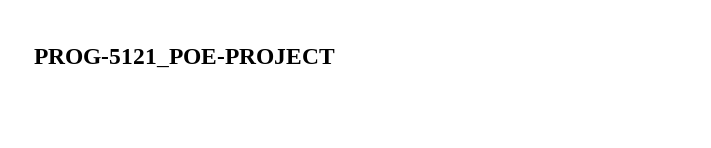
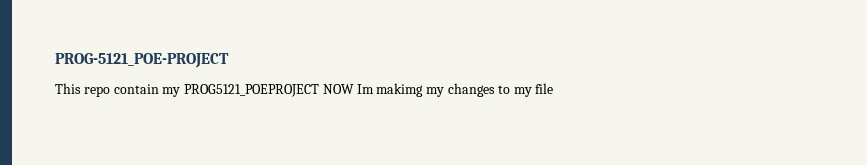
(335, 58) none -> [55,83,554,97] // This repo contain my PROG5121_POEPROJECT NOW Im makimg my changes to my file

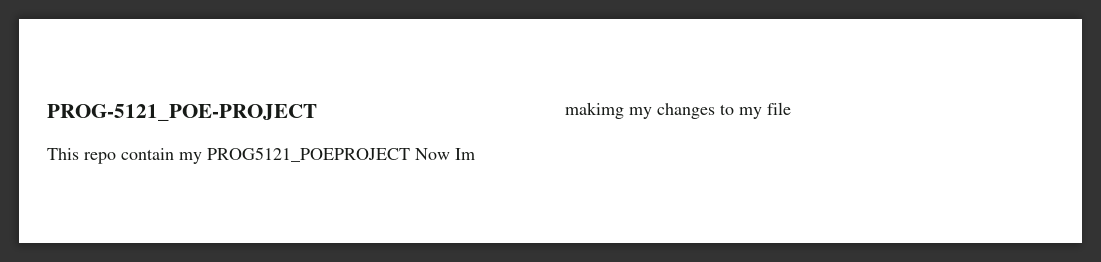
[322,84,354,94] NOW -> [415,148,450,160] Now

